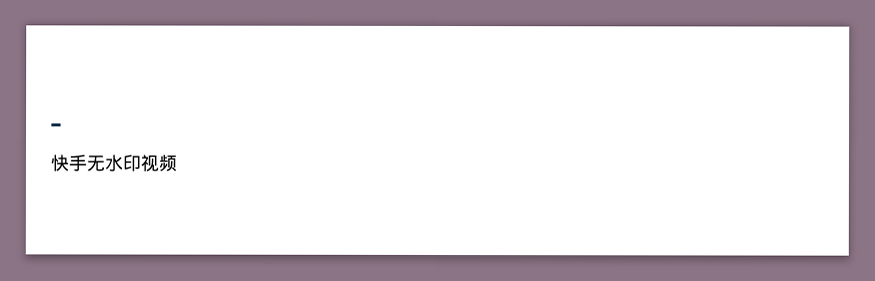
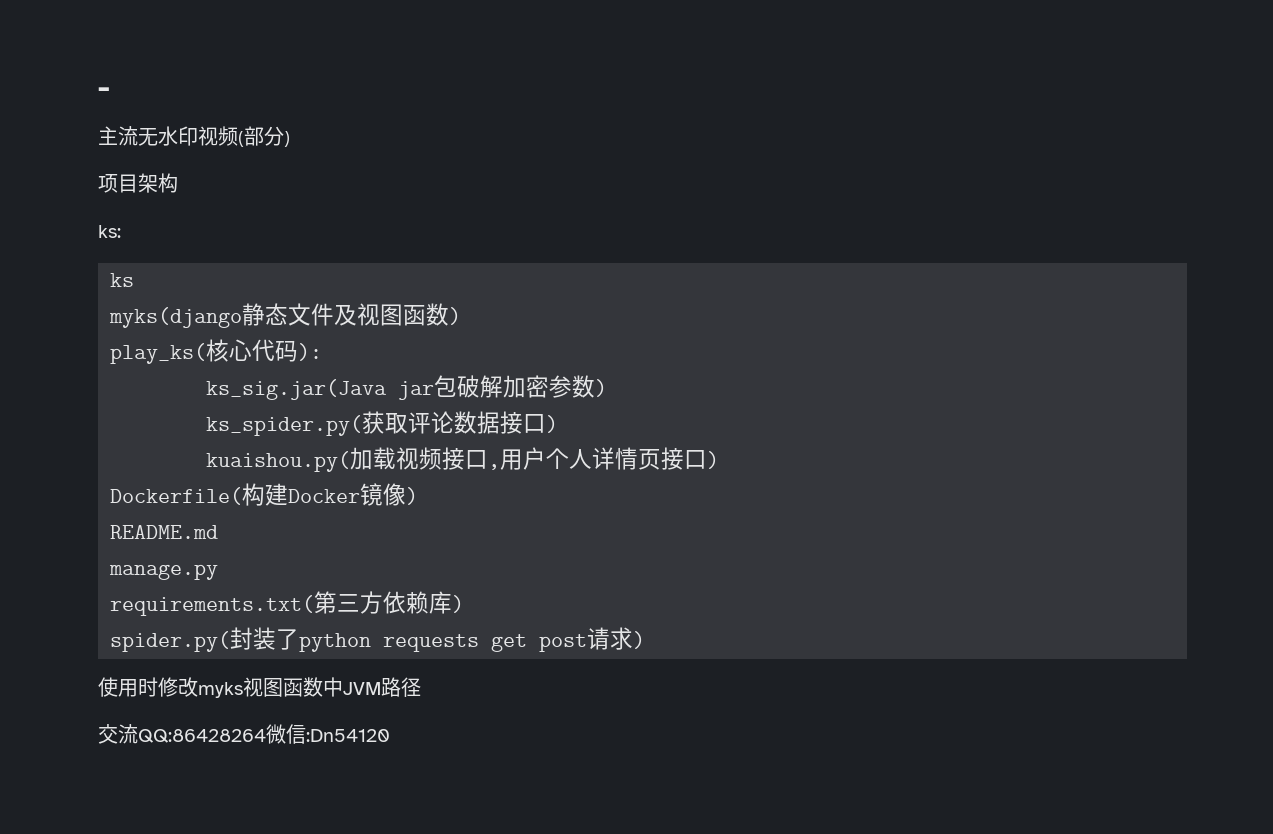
[50,154,87,172] 快手 -> [98,126,138,146] 主流
(177, 163) none -> [238,126,290,147] [98,173,178,193] [98,225,121,238] [110,273,134,287] [109,303,461,328] [110,339,322,364] [206,375,607,400] [206,411,558,436] [206,447,719,472] [110,483,418,506] [110,525,218,539] [109,564,218,580] [110,591,464,616] [110,627,645,652] [98,677,421,698] [98,724,390,744] (部分) // 项目架构 // ks: // ks // myks(django静态文件及视图函数) // play_ks(核心代码): // ks_sig.jar(Java jar包破解加密参数) // ks_spider.py(获取评论数据接口) // kuaishou.py(加载视频接口,用户个人详情页接口) // Dockerfile(构建Docker镜像) // README.md // manage.py // requirements.txt(第三方依赖库) // spider.py(封装了python requests get post请求) // 使用时修改myks视图函数中JVM路径 // 交流QQ:86428264微信:Dn54120

